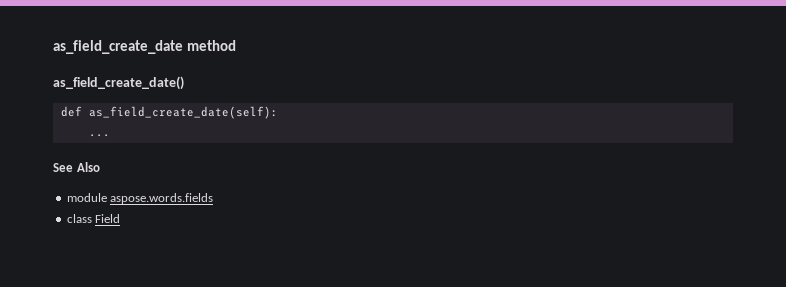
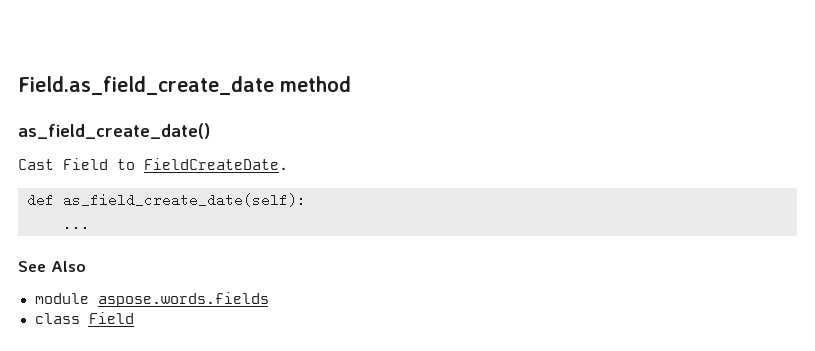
[53,40,183,54] as_field_create_date -> [18,76,274,95] Field.as_field_create_date
(184, 83) none -> [18,158,288,170] // Cast Field to FieldCreateDate.

